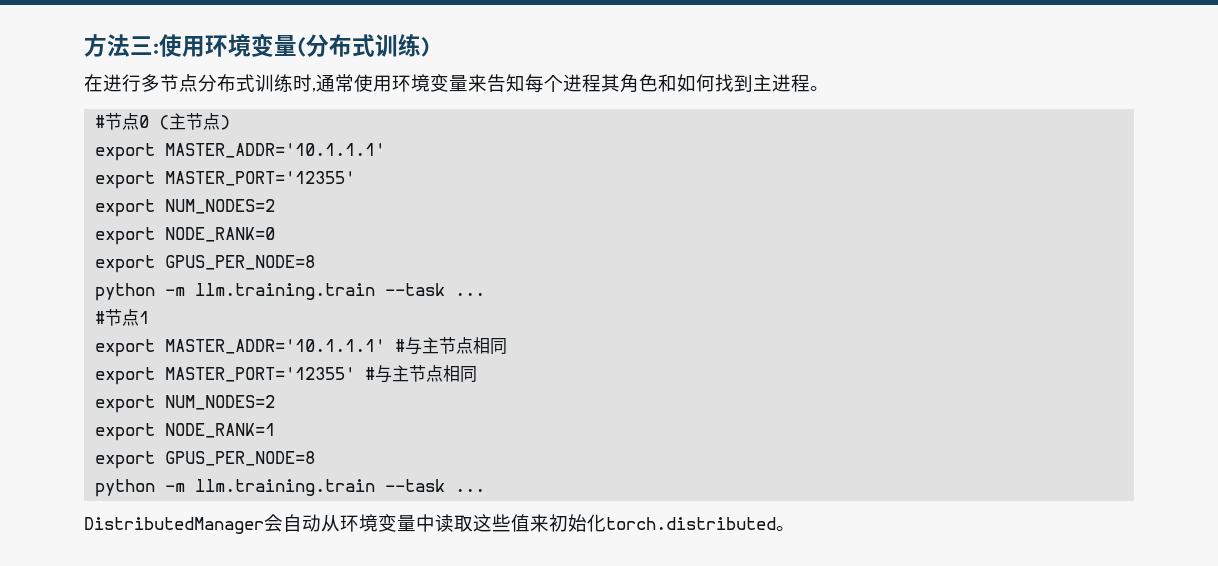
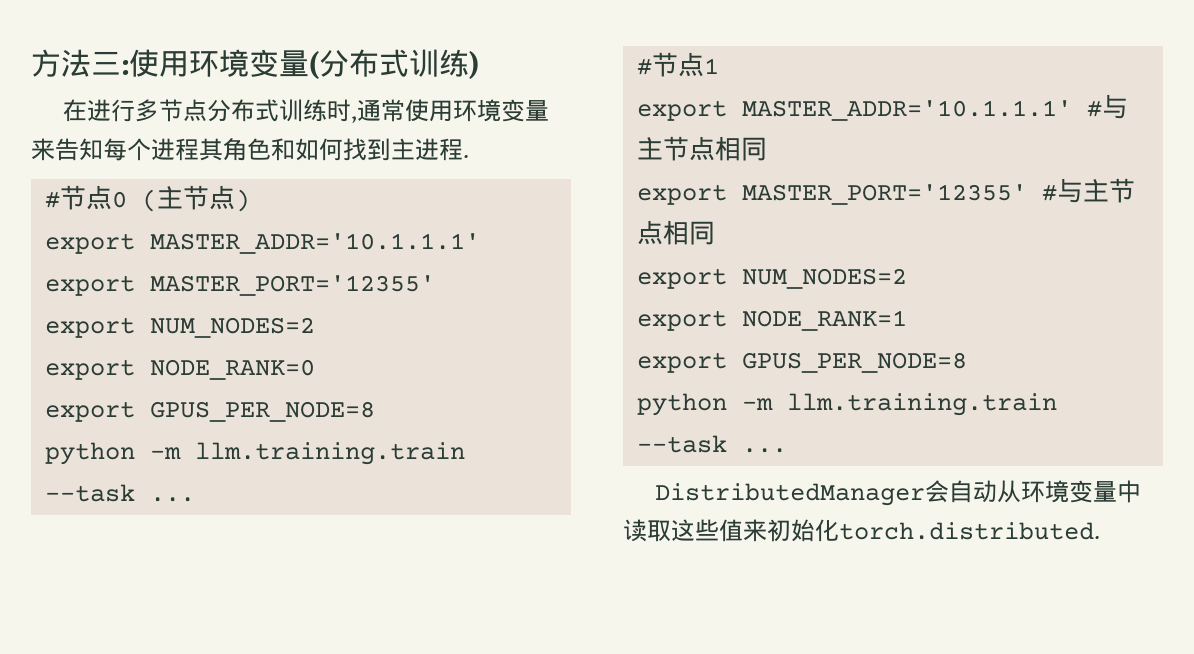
[810,86,829,91] 。 -> [463,155,469,158] .
[606,517,795,531] torch.distributed。 -> [839,522,1100,540] torch.distributed.

